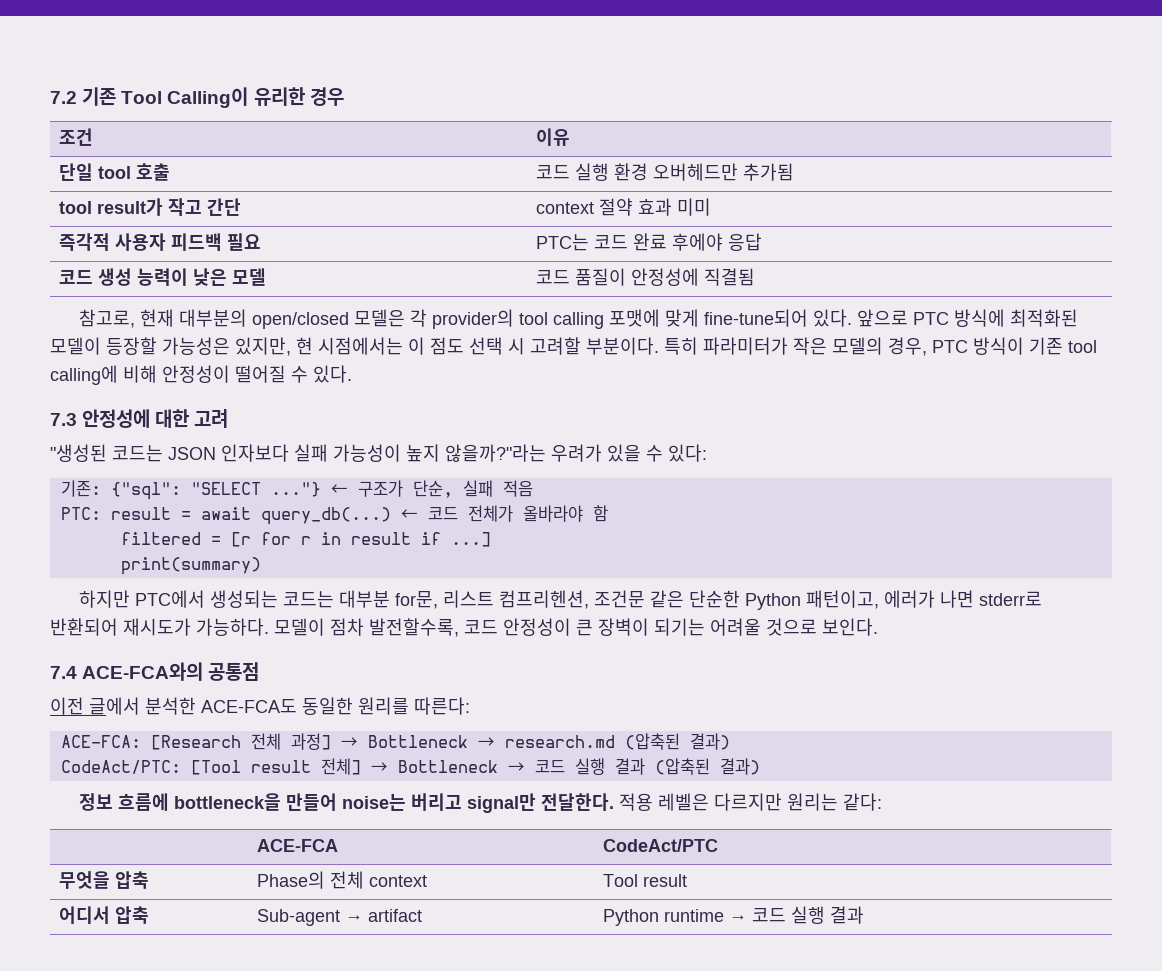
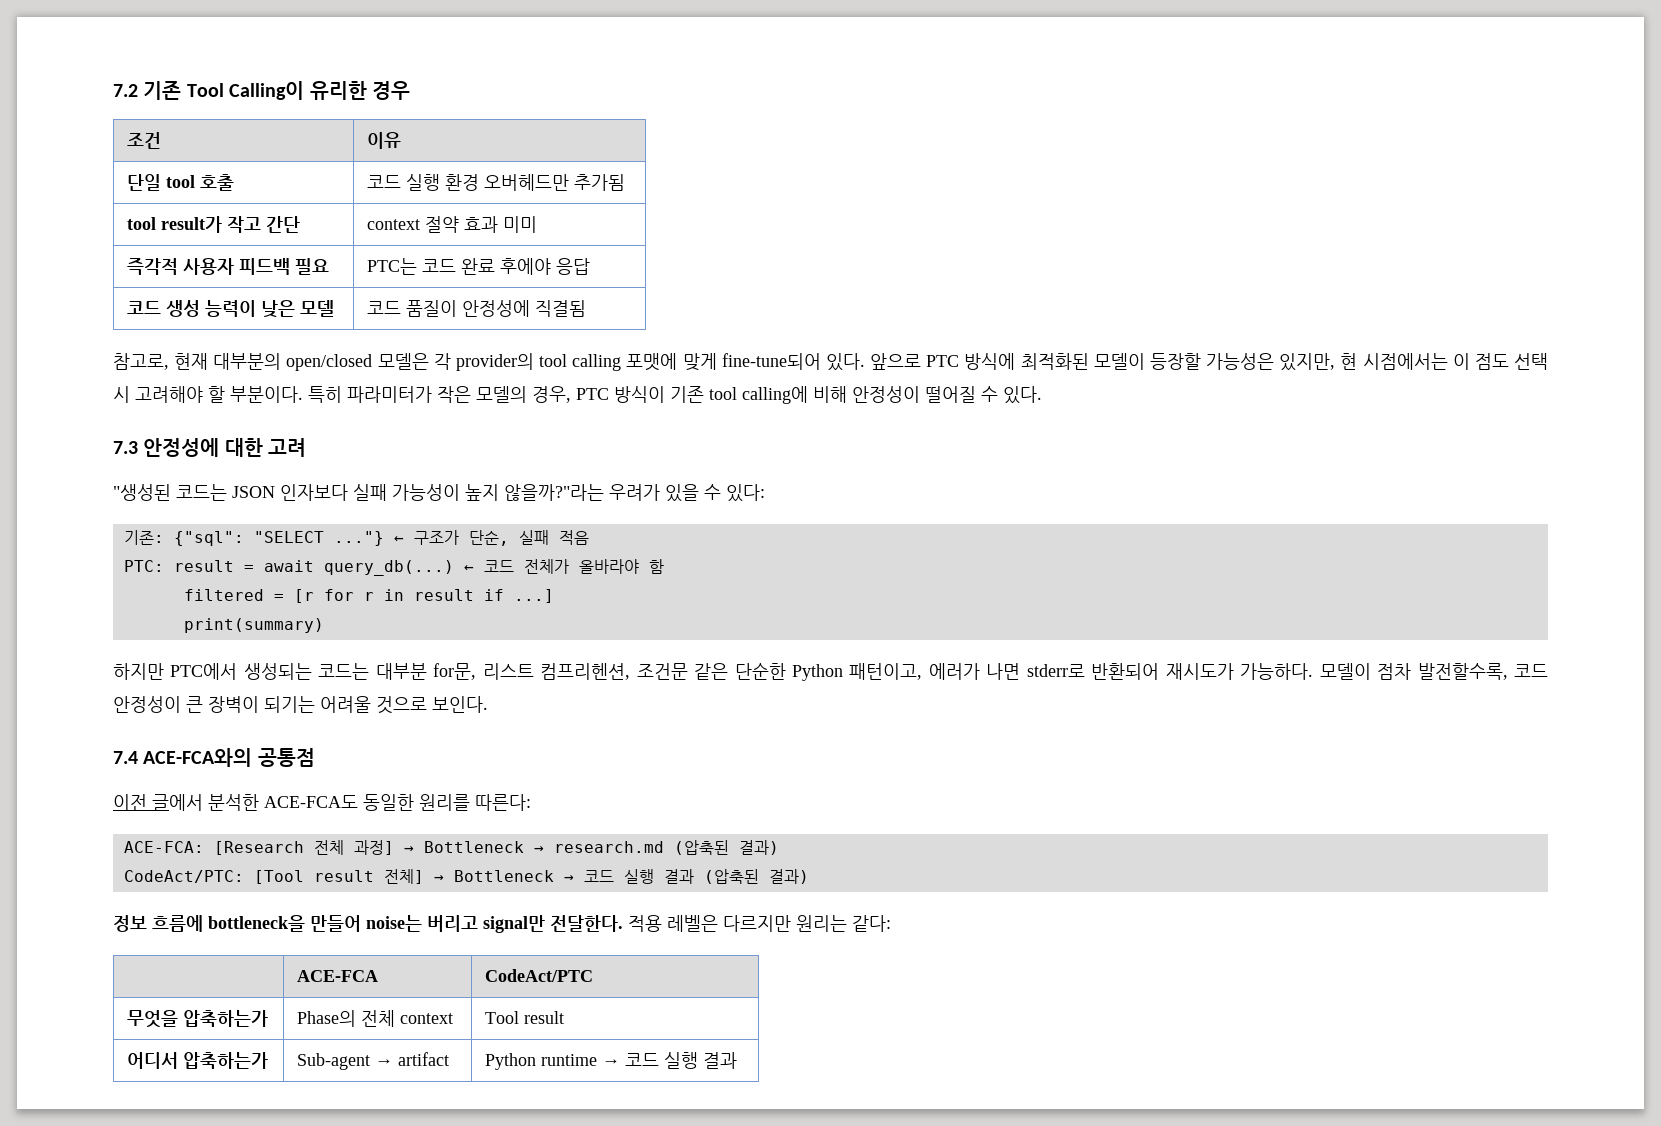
[530,337,581,355] 고려할 -> [135,386,225,403] 고려해야 할
[115,871,150,889] 압축 -> [182,1010,268,1027] 압축하는가
[115,906,150,924] 압축 -> [182,1052,268,1069] 압축하는가

